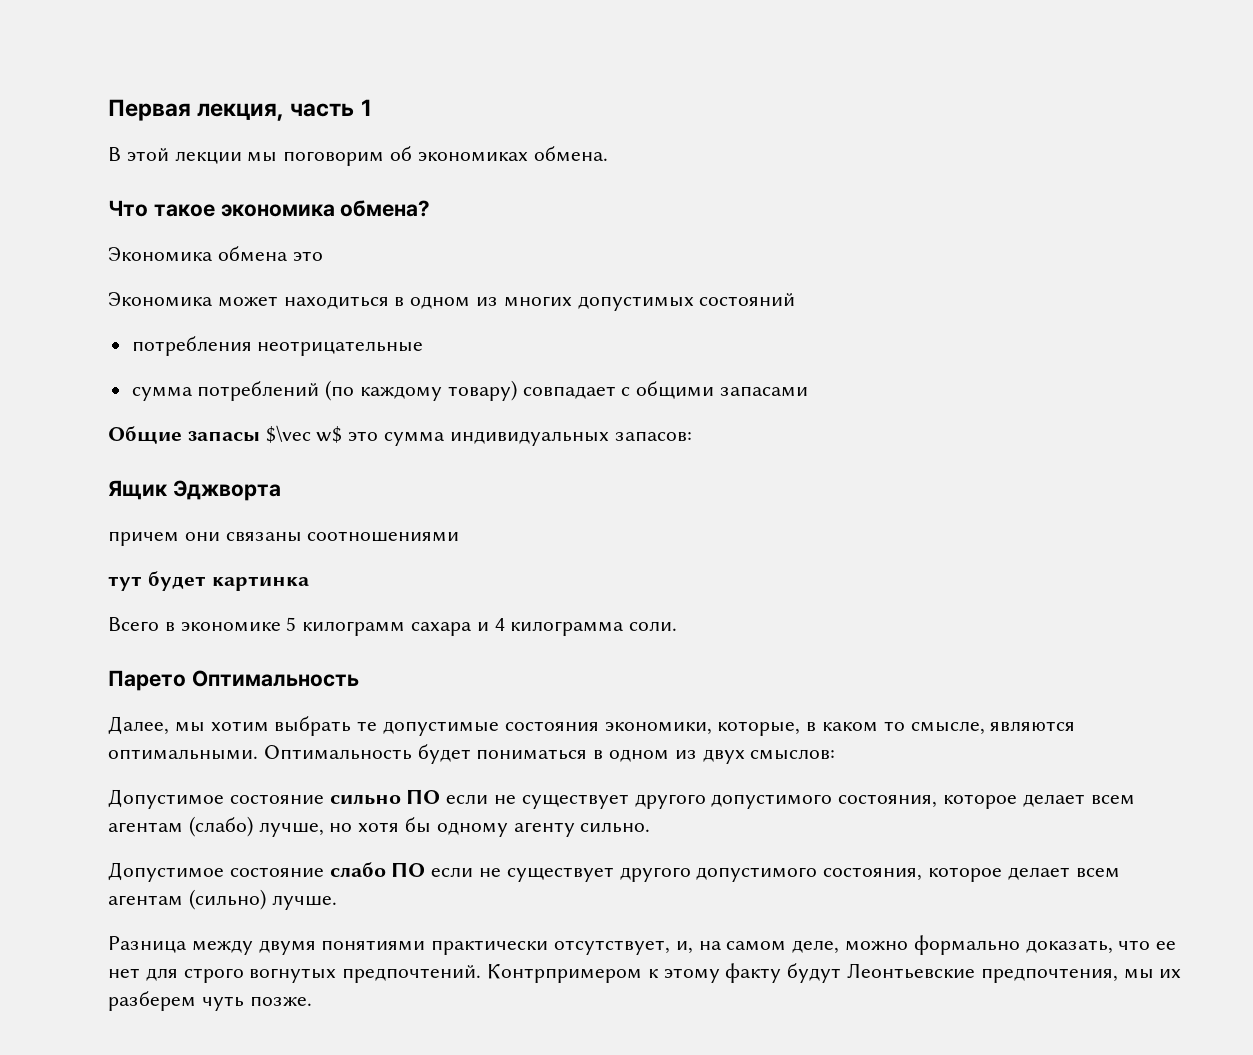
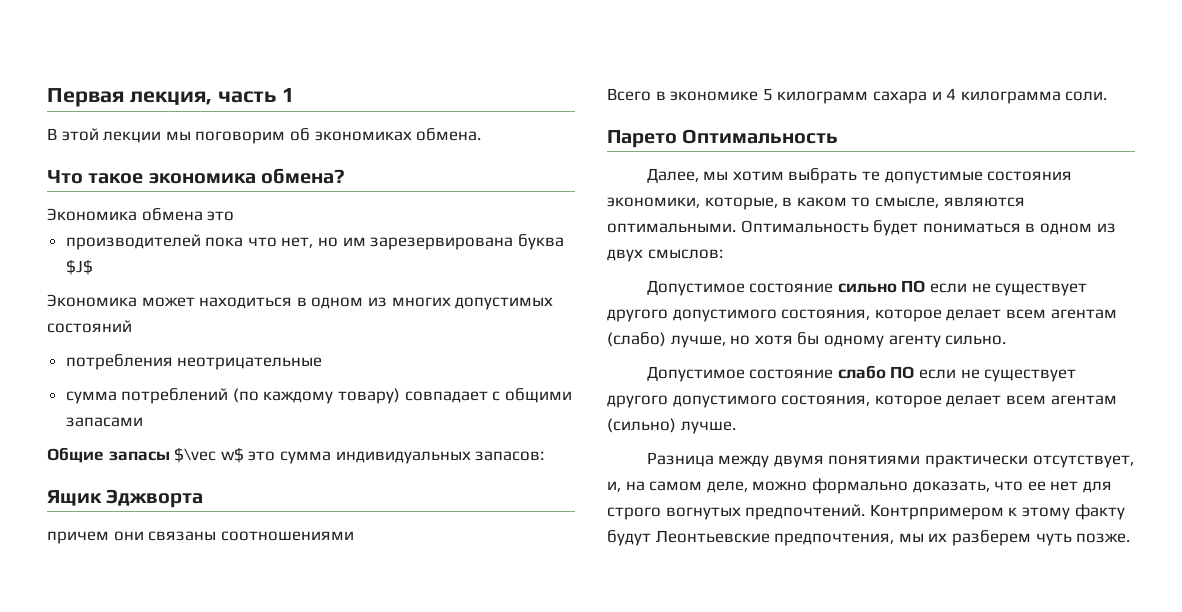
(323, 256) none -> [65,234,564,250] [65,259,93,275] // производителей пока что нет, но им зарезервирована буква $J$
[108,571,309,591] // тут будет картинка -> (354, 536) none

